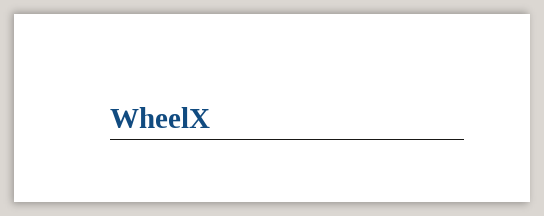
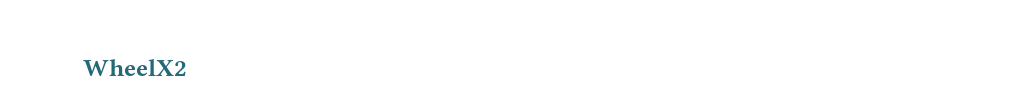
[110,107,210,128] WheelX -> [83,59,187,76] WheelX2

